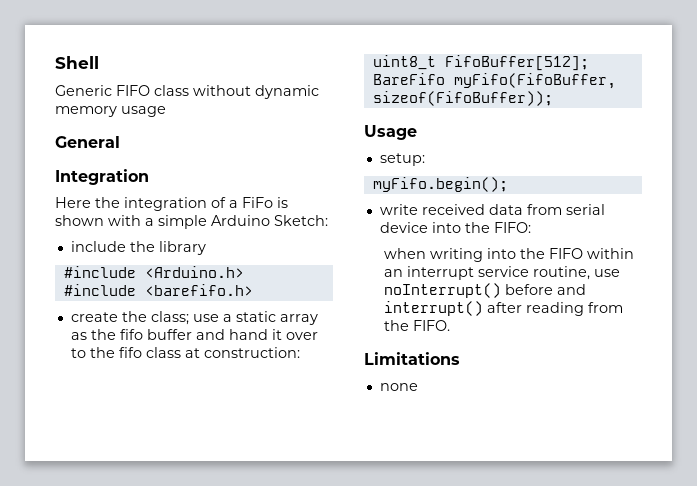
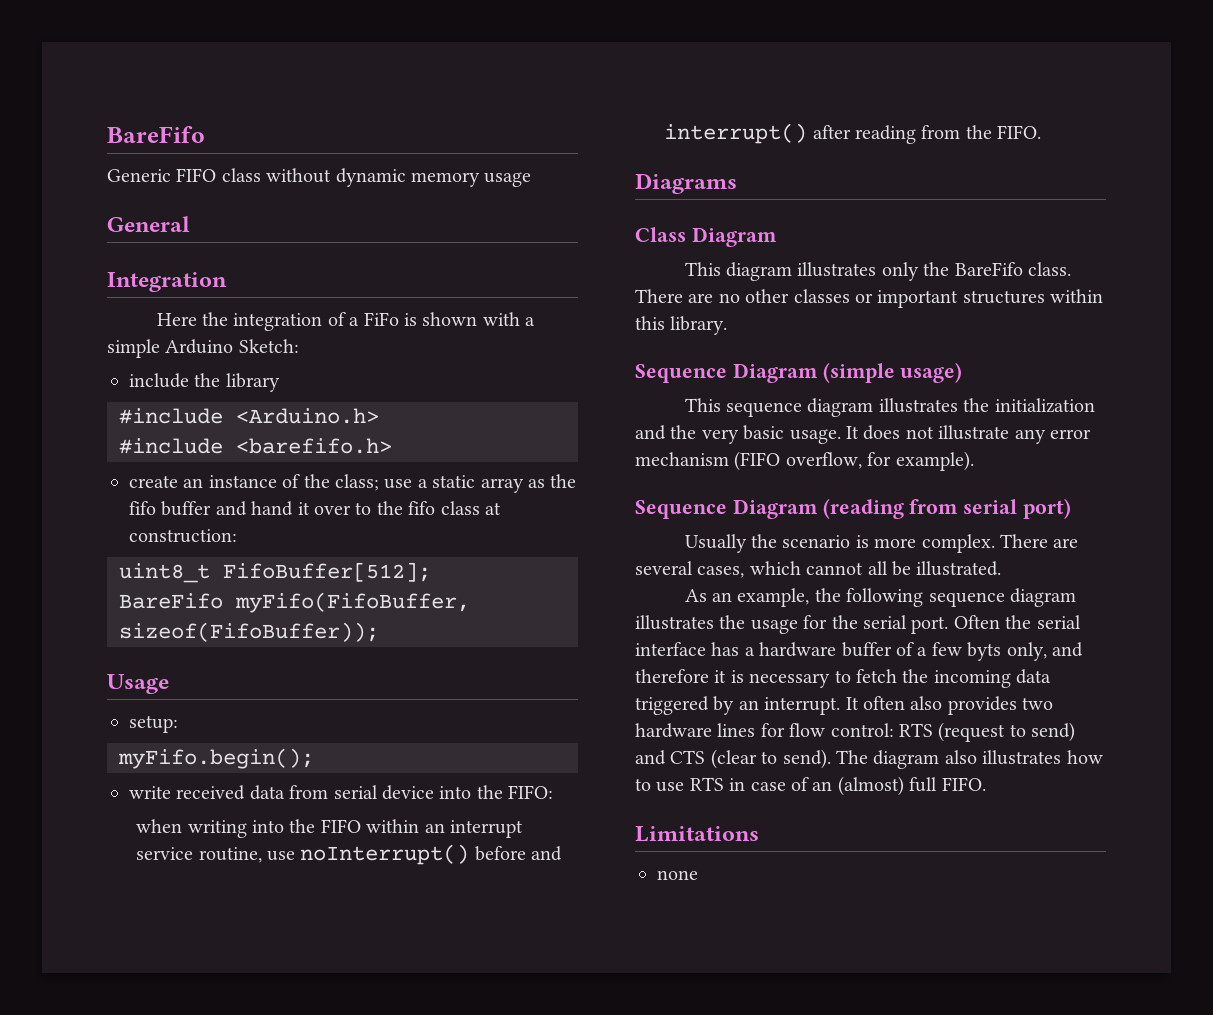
[55,56,99,69] Shell -> [107,126,205,143] BareFifo
(118, 317) none -> [183,474,301,488] an instance of
(451, 325) none -> [635,173,737,194] [635,227,777,247] [684,262,1072,281] [635,289,1104,308] [635,316,728,335] [635,362,963,383] [684,398,1095,417] [635,425,1091,444] [635,451,974,471] [635,498,1072,519] [684,534,1079,553] [635,561,1002,578] [684,588,1077,607] [635,615,1081,634] [635,642,1083,661] [635,669,1052,688] [635,696,1054,715] [635,722,1076,742] [635,749,1103,769] [635,776,986,796] // Diagrams // Class Diagram // This diagram illustrates only the BareFifo class. There are no other classes or important structures within this library. // Sequence Diagram (simple usage) // This sequence diagram illustrates the initialization and the very basic usage. It does not illustrate any error mechanism (FIFO overflow, for example). // Sequence Diagram (reading from serial port) // Usually the scenario is more complex. There are several cases, which cannot all be illustrated. // As an example, the following sequence diagram illustrates the usage for the serial port. Often the serial interface has a hardware buffer of a few byts only, and therefore it is necessary to fetch the incoming data triggered by an interrupt. It often also provides two hardware lines for flow control: RTS (request to send) and CTS (clear to send). The diagram also illustrates how to use RTS in case of an (almost) full FIFO.

